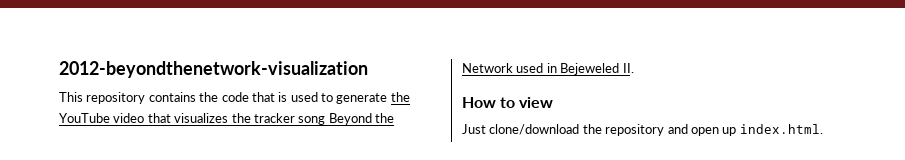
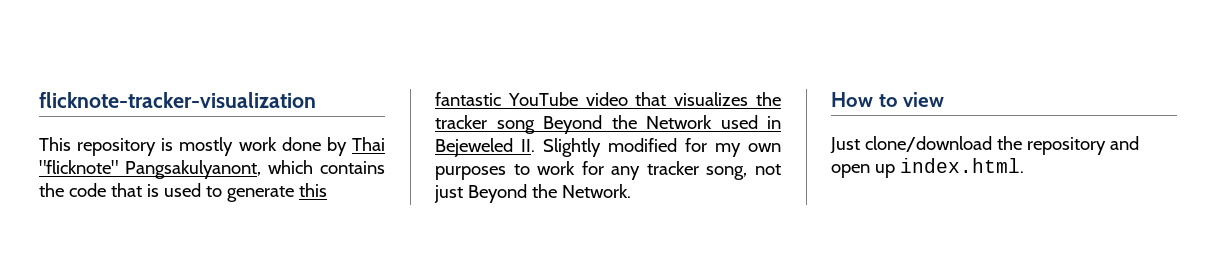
[59,61,368,78] 2012-beyondthenetwork-visualization -> [39,92,316,108] flicknote-tracker-visualization
(146, 98) none -> [161,137,385,156] [39,160,313,179] is mostly work done by Thai "flicknote" Pangsakulyanont, which
[390,92,410,102] the -> [298,183,327,197] [435,92,501,106] this fantastic
(634, 68) none -> [543,138,781,157] [435,161,781,180] [434,184,631,203] Slightly modified for my own purposes to work for any tracker song, not just Beyond the Network.

